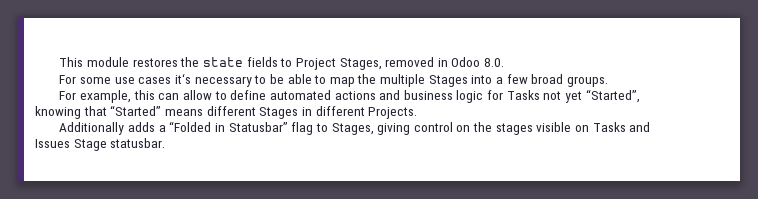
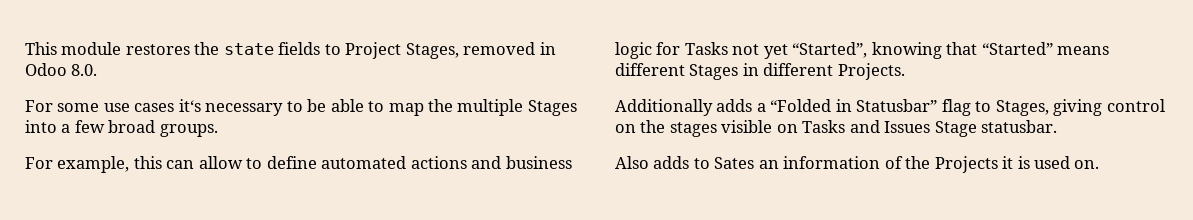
(166, 143) none -> [615,156,1100,173] // Also adds to Sates an information of the Projects it is used on.

